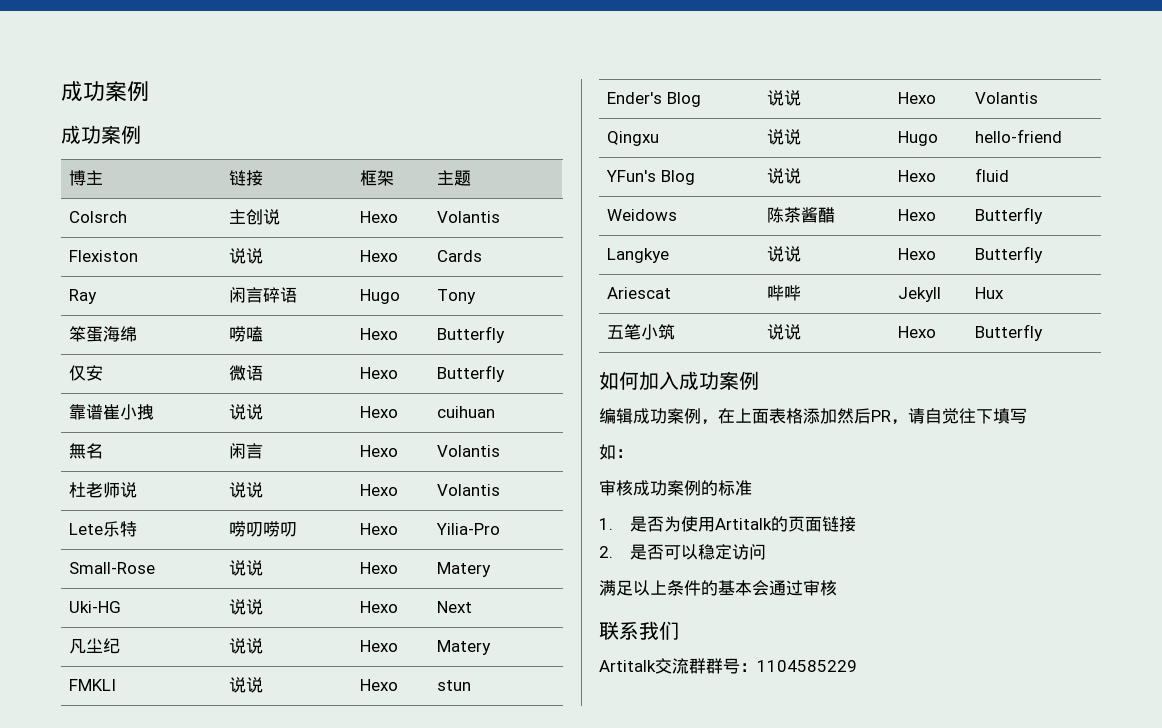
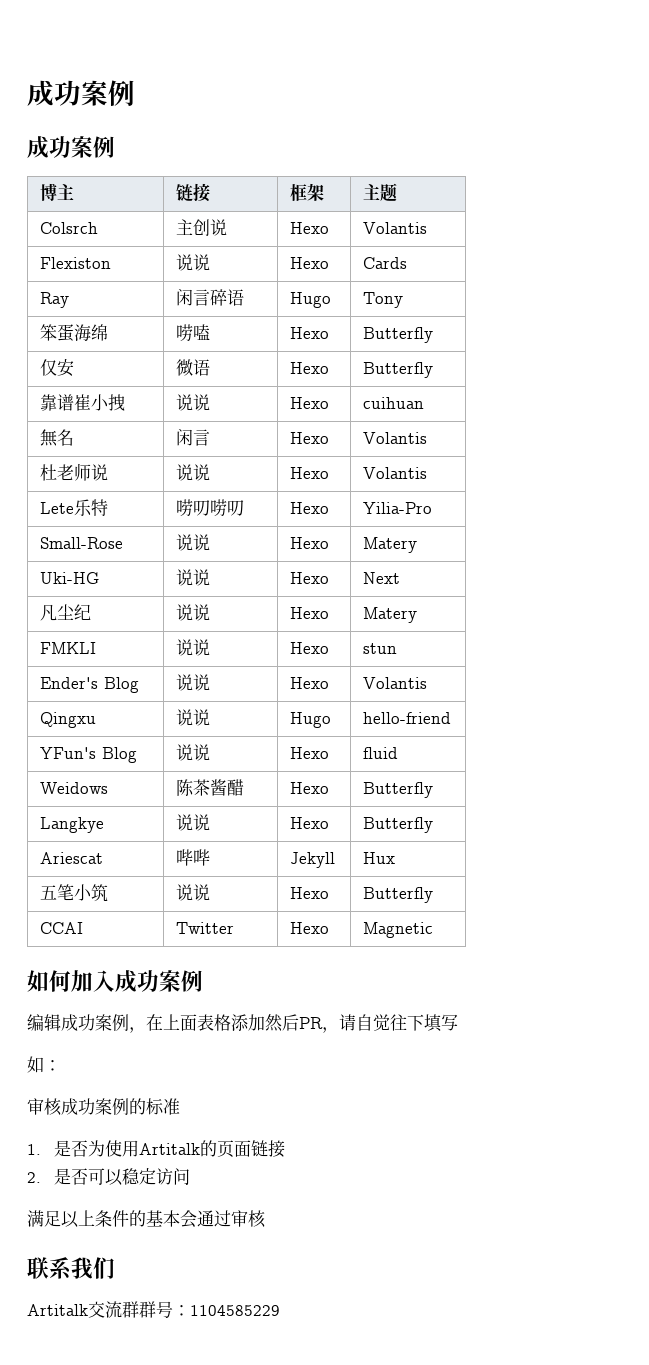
(1044, 332) none -> [40,922,84,934] [176,922,235,934] [290,922,330,934] [363,922,434,938] // CCAI | Twitter | Hexo | Magnetic

